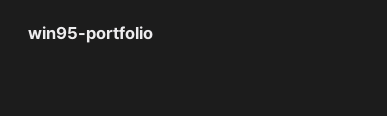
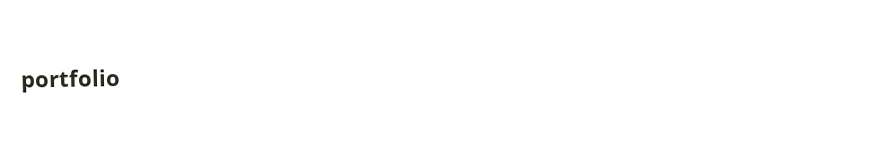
[28,26,153,43] win95-portfolio -> [20,68,121,93] portfolio

